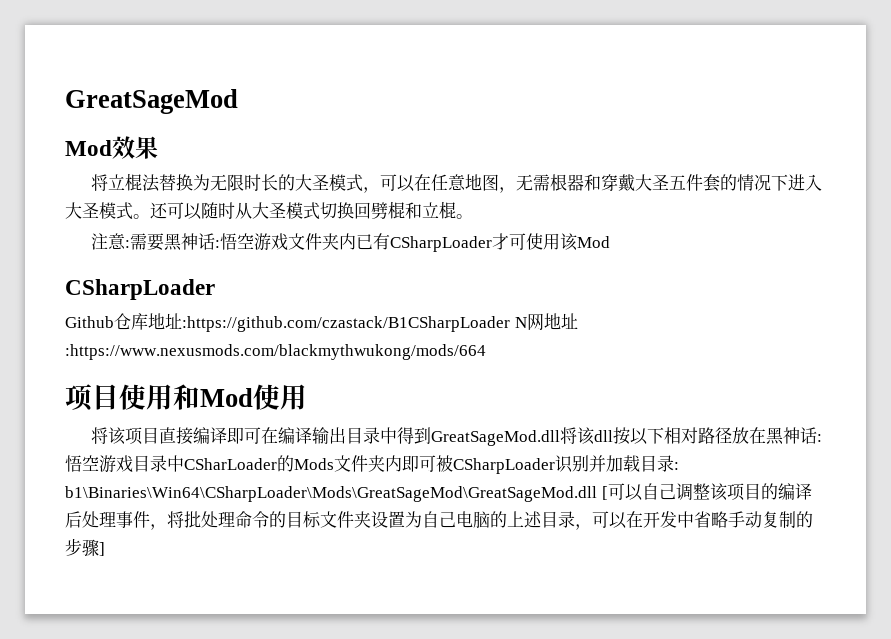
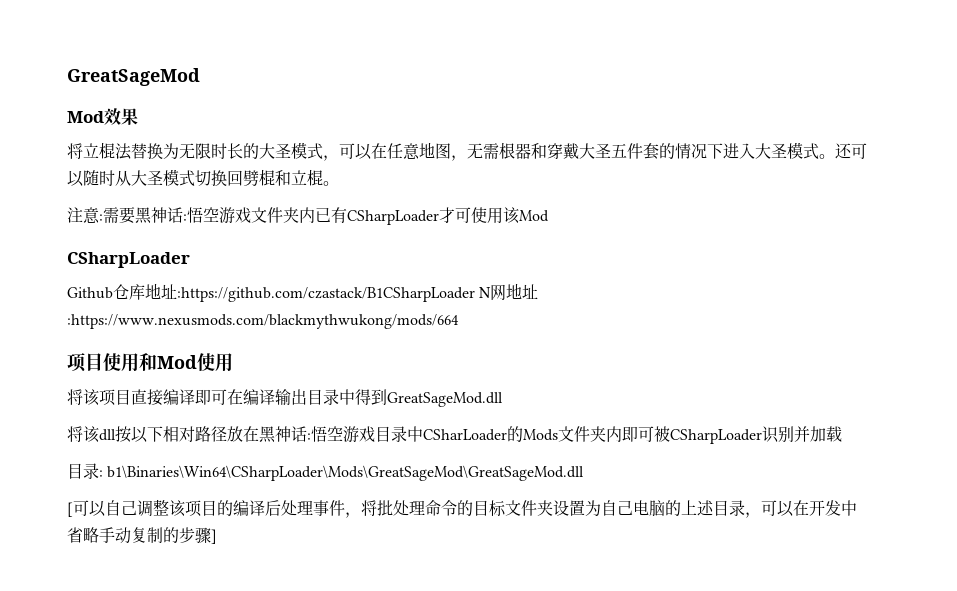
(561, 438) none -> (503, 399) //
(640, 463) none -> (842, 434) //
(597, 494) none -> (585, 473) //

